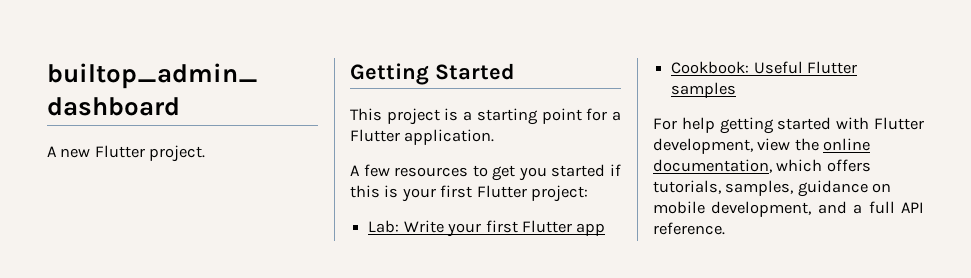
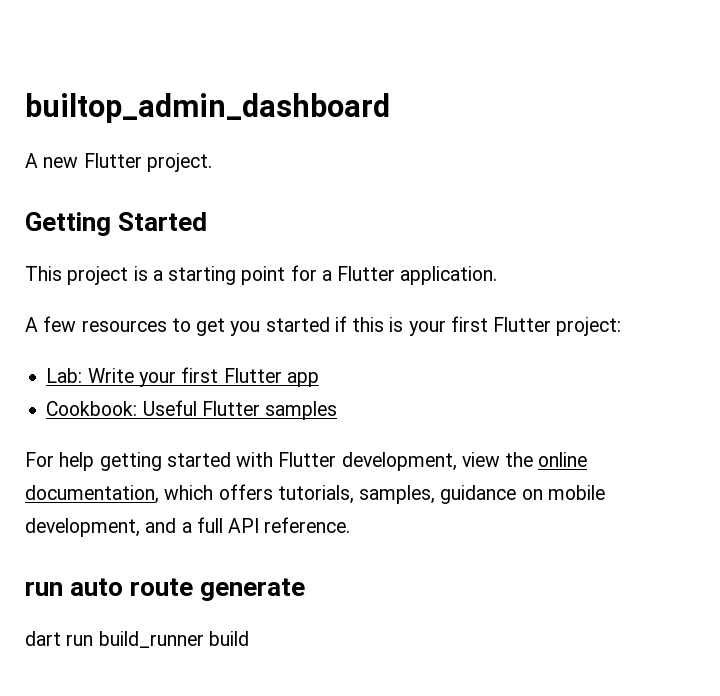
(725, 228) none -> [25,578,306,601] [25,631,249,648] // run auto route generate // dart run build_runner build

